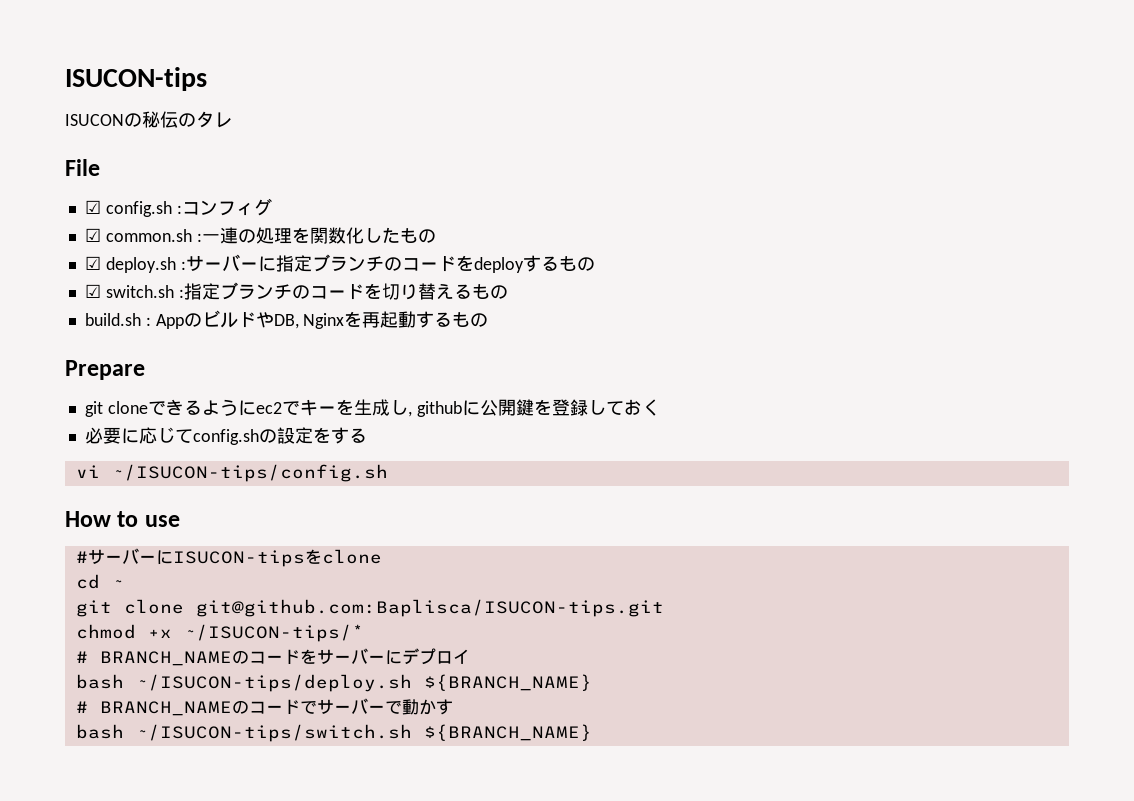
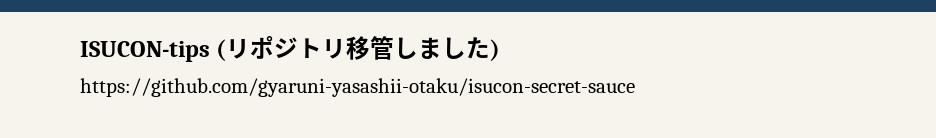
[65,67,207,91] [65,111,232,128] [65,159,100,176] [84,198,272,217] [84,227,436,244] [84,254,595,273] [84,282,508,300] [84,310,489,329] [65,360,145,380] [84,399,660,417] [84,427,367,445] [75,464,388,482] [65,511,180,527] [75,548,382,567] [75,574,124,589] [75,599,664,617] [75,624,364,642] [75,648,470,666] [75,674,592,692] [75,698,453,716] [75,724,592,742] ISUCON-tips // ISUCONの秘伝のタレ // File // ☑ config.sh :コンフィグ // ☑ common.sh :一連の処理を関数化したもの // ☑ deploy.sh :サーバーに指定ブランチのコードをdeployするもの // ☑ switch.sh :指定ブランチのコードを切り替えるもの // build.sh : AppのビルドやDB, Nginxを再起動するもの // Prepare // git cloneできるようにec2でキーを生成し, githubに公開鍵を登録しておく // 必要に応じてconfig.shの設定をする // vi ~/ISUCON-tips/config.sh // How to use // #サーバーにISUCON-tipsをclone // cd ~ // git clone git@github.com:Baplisca/ISUCON-tips.git // chmod +x ~/ISUCON-tips/* // # BRANCH_NAMEのコードをサーバーにデプロイ // bash ~/ISUCON-tips/deploy.sh ${BRANCH_NAME} // # BRANCH_NAMEのコードでサーバーで動かす // bash ~/ISUCON-tips/switch.sh ${BRANCH_NAME} -> [80,36,501,62] [80,78,635,97] ISUCON-tips (リポジトリ移管しました) // https://github.com/gyaruni-yasashii-otaku/isucon-secret-sauce

